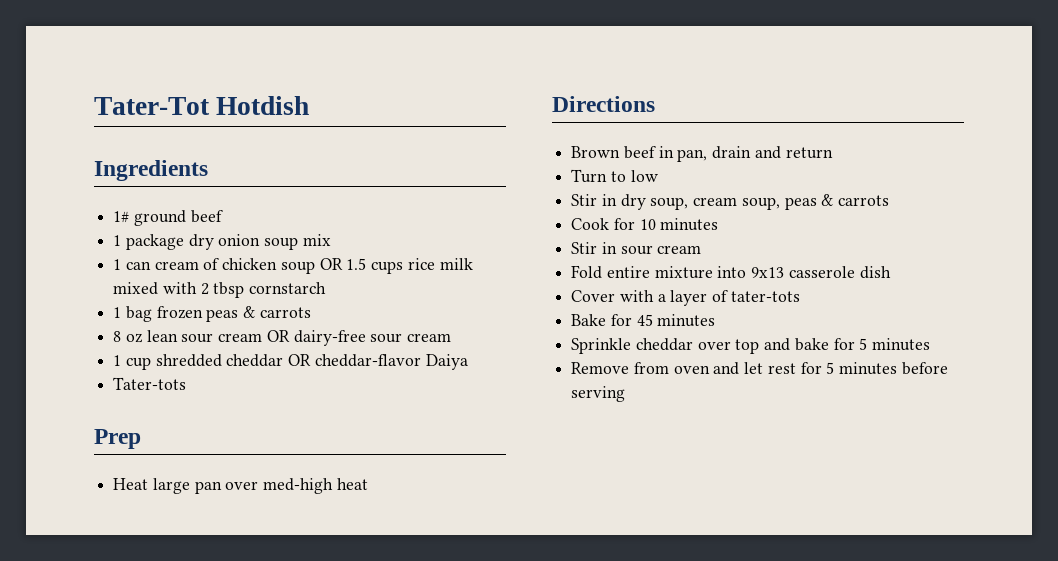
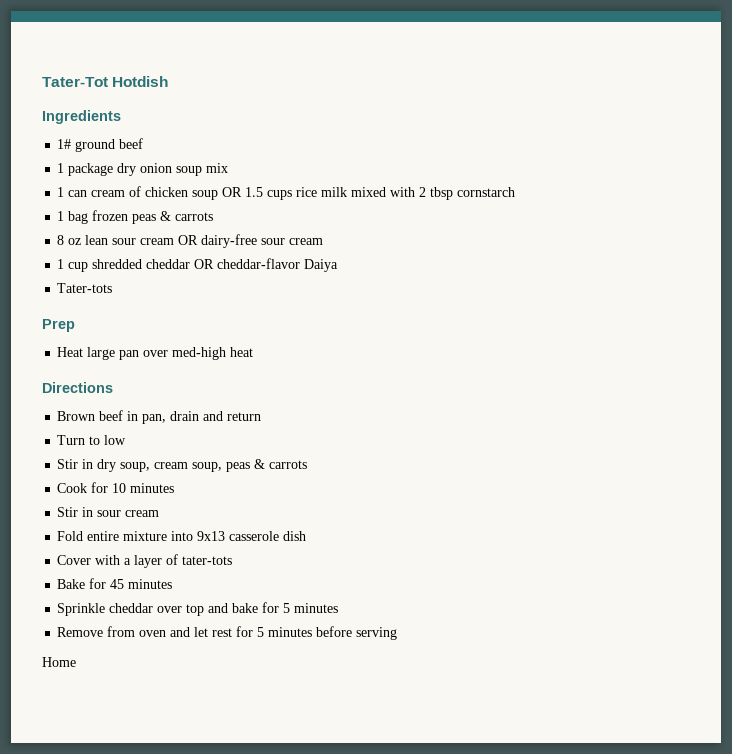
(626, 394) none -> [42,657,76,667] // Home

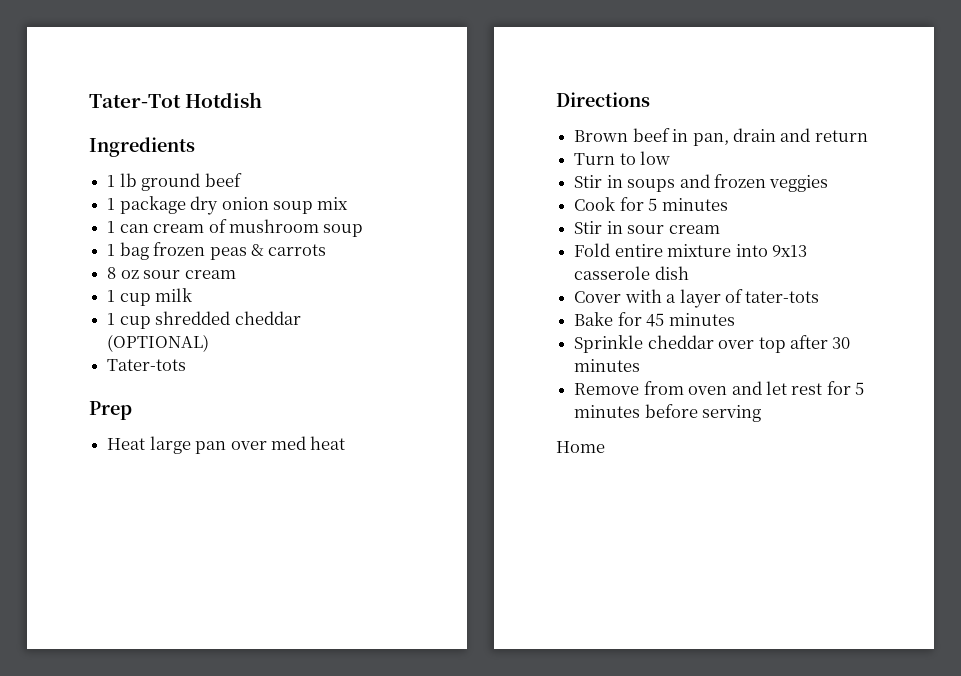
[57,139,72,149] 1# -> [107,173,137,187] 1 lb
[145,187,516,200] chicken soup OR 1.5 cups rice milk mixed with 2 tbsp cornstarch -> [228,219,364,237] mushroom soup
[85,234,324,248] lean sour cream OR dairy-free sour cream -> [143,270,236,279] [107,288,193,306] sour cream // 1 cup milk
[194,258,339,272] OR cheddar-flavor Daiya -> [107,334,210,352] (OPTIONAL)
[172,347,227,360] med-high -> [270,436,306,450] med
[97,459,308,472] dry soup, cream soup, peas & carrots -> [627,174,829,192] soups and frozen veggies
[112,483,127,493] 10 -> [648,198,658,211] 5
[208,602,291,613] and bake for 5 -> [789,335,851,349] after 30

